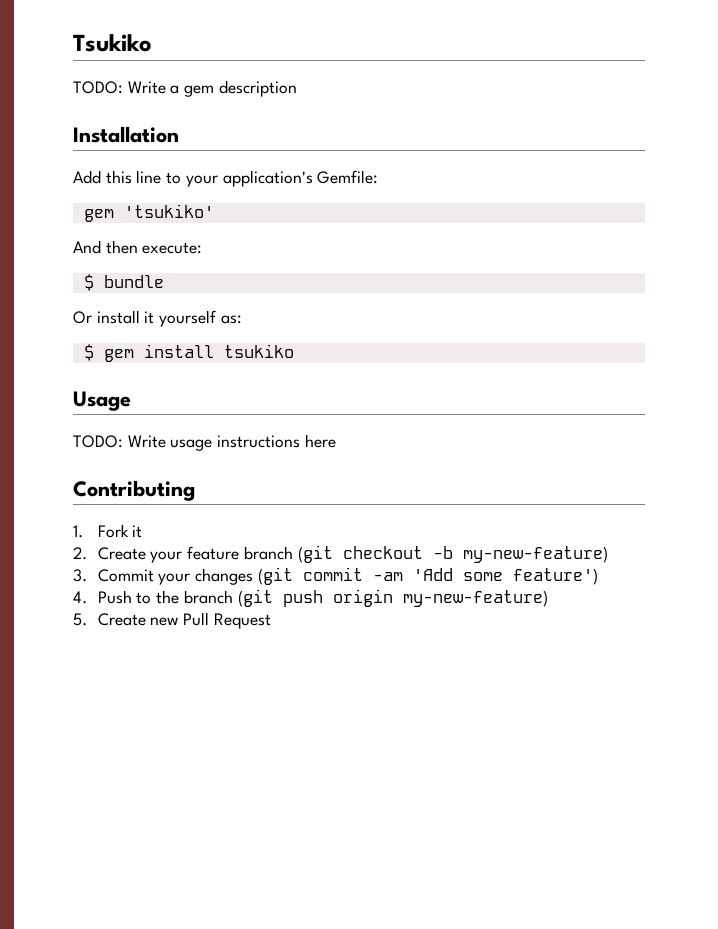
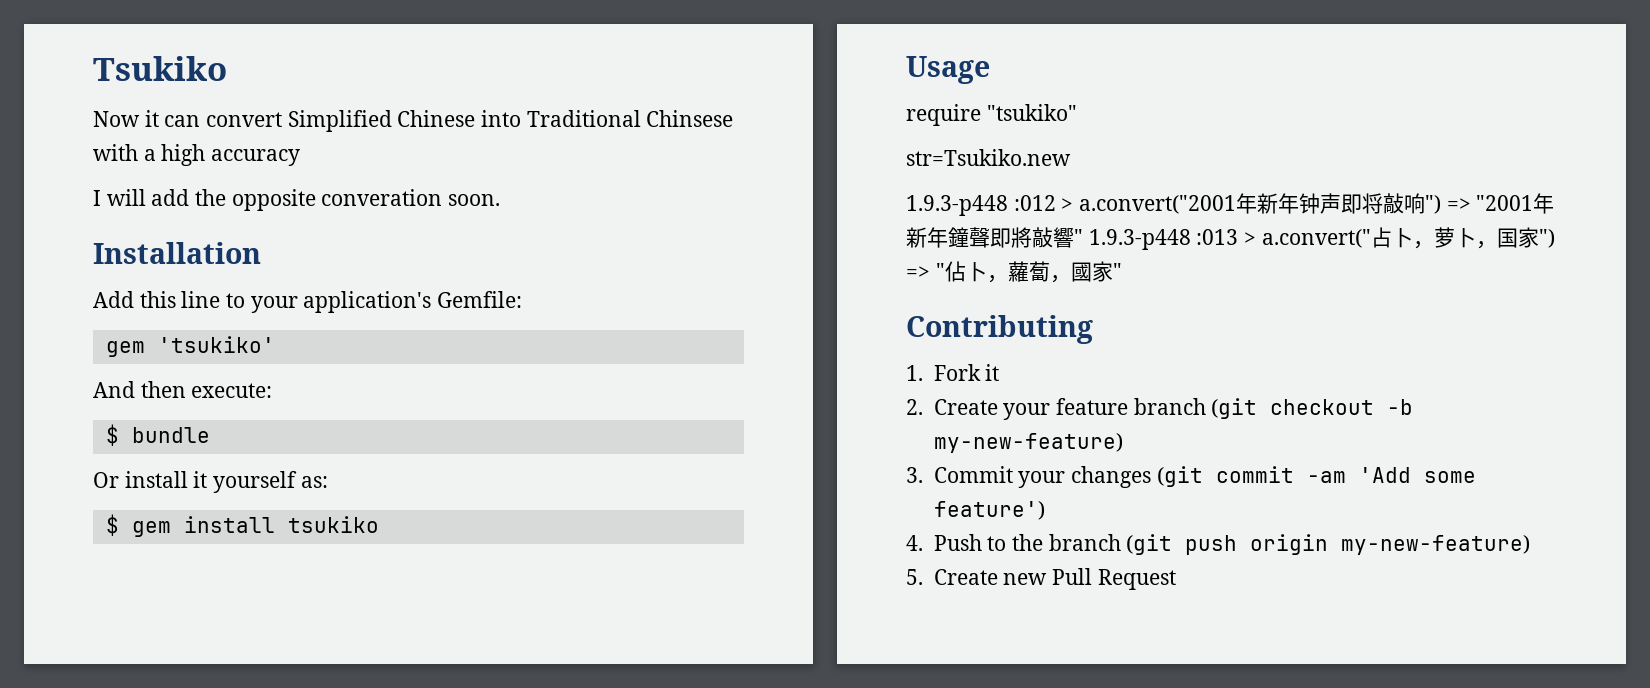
[73,80,297,97] TODO: Write a gem description -> [93,110,734,132] [93,144,301,166] [93,189,501,211] Now it can convert Simplified Chinese into Traditional Chinsese with a high accuracy // I will add the opposite converation soon.
[73,434,336,451] TODO: Write usage instructions here -> [906,104,1077,126] [906,149,1071,166] [906,193,1555,216] [906,227,1555,250] [906,261,1122,283] require "tsukiko" // str=Tsukiko.new // 1.9.3-p448 :012 > a.convert("2001年新年钟声即将敲响") => "2001年新年鐘聲即將敲響" 1.9.3-p448 :013 > a.convert("占卜，萝卜，国家") => "佔卜，蘿蔔，國家"

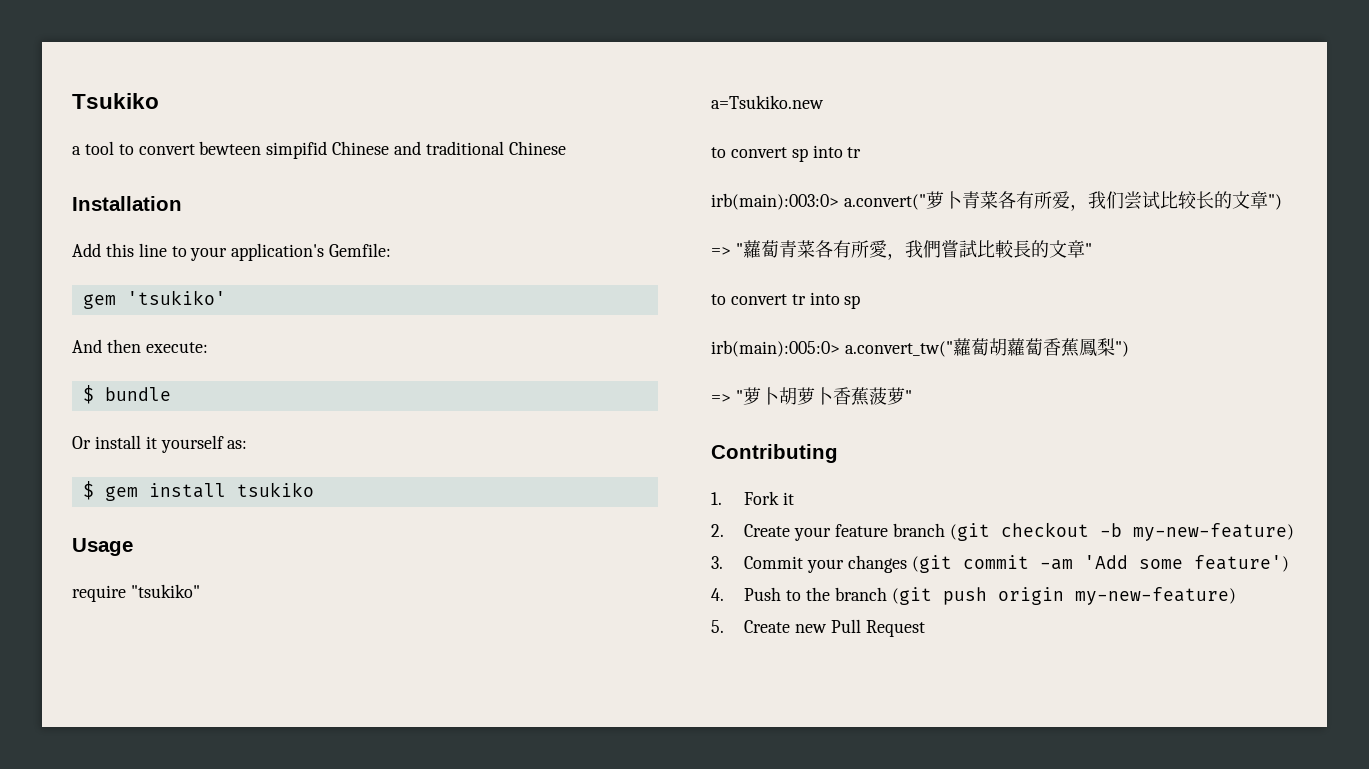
[93,110,734,132] [93,144,301,166] [93,189,501,211] Now it can convert Simplified Chinese into Traditional Chinsese with a high accuracy // I will add the opposite converation soon. -> [72,141,566,159] a tool to convert bewteen simpifid Chinese and traditional Chinese
[906,149,1071,166] [906,193,1555,216] [906,227,1555,250] [906,261,1113,283] str=Tsukiko.new // 1.9.3-p448 :012 > a.convert("2001年新年钟声即将敲响") => "2001年新年鐘聲即將敲響" 1.9.3-p448 :013 > a.convert("占卜，萝卜，国家") => "佔卜，蘿蔔，國家 -> [711,95,824,109] [711,145,862,162] [711,191,1282,211] [711,239,1092,260] [711,292,861,309] [711,338,1129,357] [711,387,905,406] a=Tsukiko.new // to convert sp into tr // irb(main):003:0> a.convert("萝卜青菜各有所爱，我们尝试比较长的文章") // => "蘿蔔青菜各有所愛，我們嘗試比較長的文章" // to convert tr into sp // irb(main):005:0> a.convert_tw("蘿蔔胡蘿蔔香蕉鳳梨") // => "萝卜胡萝卜香蕉菠萝

